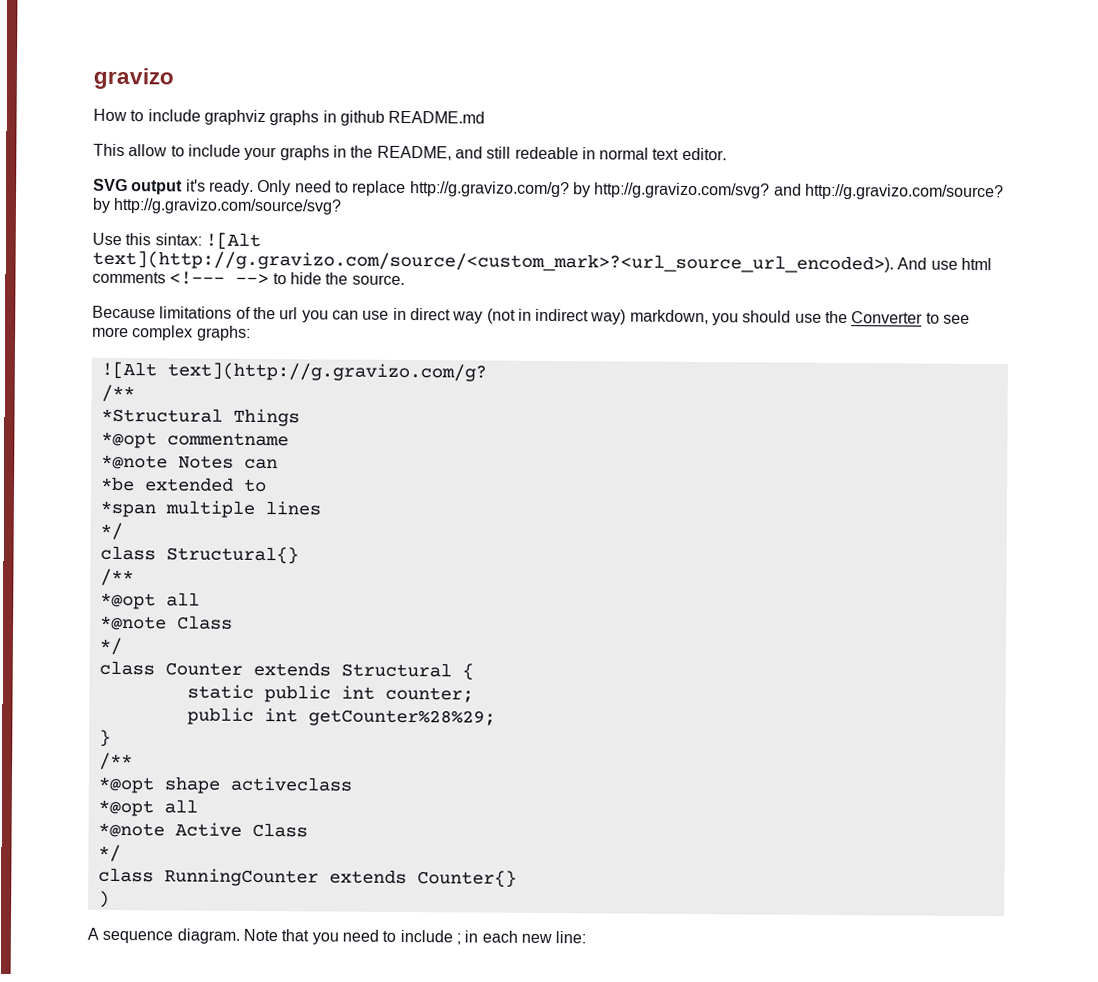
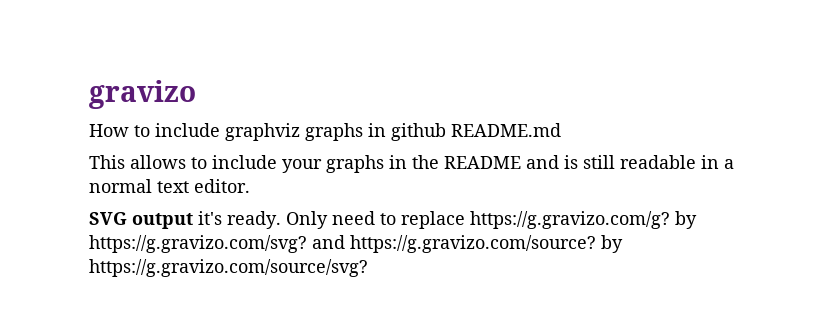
[128,144,168,157] allow -> [130,155,186,169] allows
[376,145,596,161] README, and still redeable in -> [444,155,734,169] README and is still readable in a
[409,181,1004,201] [92,197,343,215] [92,232,261,250] [92,250,992,274] [92,271,405,285] [92,305,971,326] [92,325,251,341] [100,361,487,382] [100,384,135,403] [100,407,300,427] [100,431,289,449] [100,454,278,470] [99,476,267,493] [99,500,321,518] [99,522,123,541] [99,545,299,565] [99,568,134,587] [99,592,200,610] [99,615,233,631] [98,637,122,656] [98,660,474,681] [186,684,474,703] [186,707,496,727] [98,729,111,747] [98,752,133,771] [97,776,352,794] [97,799,198,817] [97,822,308,838] [97,844,121,863] [97,867,517,888] [97,890,110,908] [87,927,587,945] http://g.gravizo.com/g? by http://g.gravizo.com/svg? and http://g.gravizo.com/source? by http://g.gravizo.com/source/svg? // Use this sintax: ![Alt text](http://g.gravizo.com/source/<custom_mark>?<url_source_url_encoded>). And use html comments <!--- --> to hide the source. // Because limitations of the url you can use in direct way (not in indirect way) markdown, you should use the Converter to see more complex graphs: // ![Alt text](http://g.gravizo.com/g? // /** // *Structural Things // *@opt commentname // *@note Notes can // *be extended to // *span multiple lines // */ // class Structural{} // /** // *@opt all // *@note Class // */ // class Counter extends Structural { // static public int counter; // public int getCounter%28%29; // } // /** // *@opt shape activeclass // *@opt all // *@note Active Class // */ // class RunningCounter extends Counter{} // ) // A sequence diagram. Note that you need to include ; in each new line: -> [470,211,697,229] [89,235,623,253] [89,259,368,277] https://g.gravizo.com/g? by https://g.gravizo.com/svg? and https://g.gravizo.com/source? by https://g.gravizo.com/source/svg?

